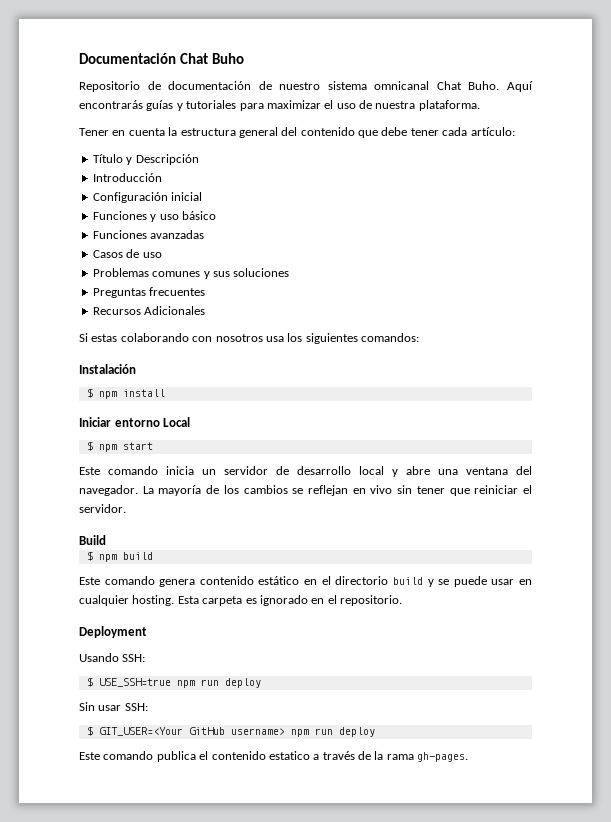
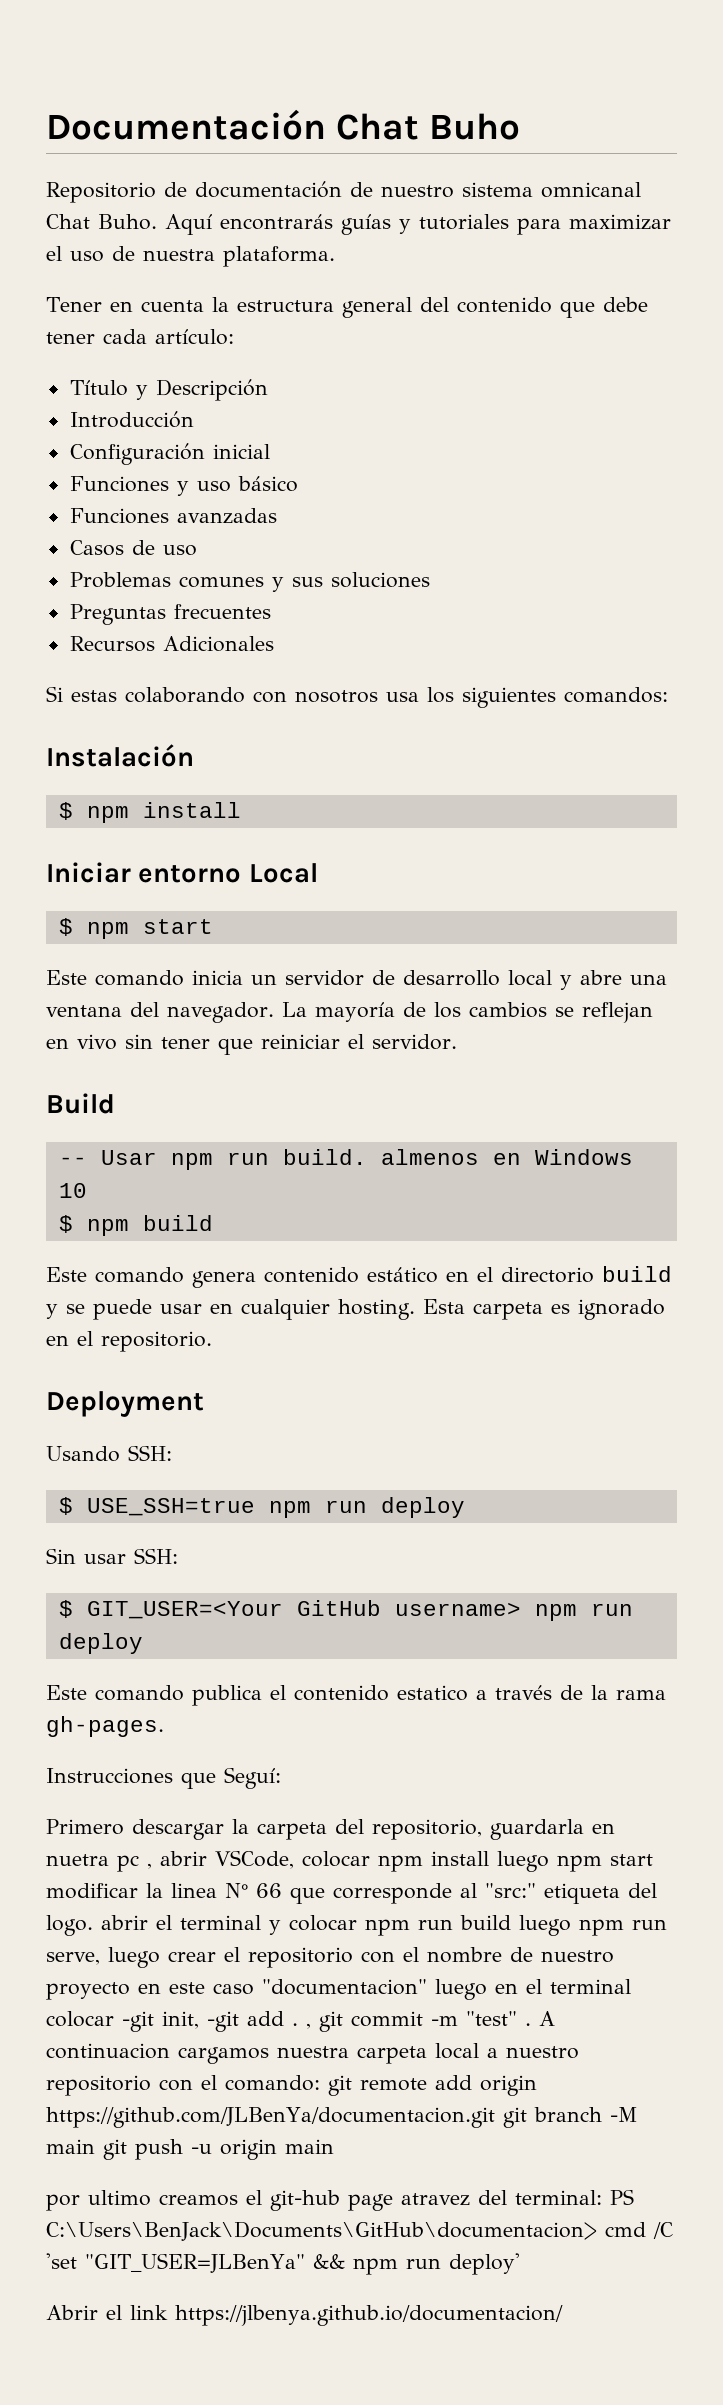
(106, 540) none -> [58,1149,633,1170] [58,1183,87,1198] // -- Usar npm run build. almenos en Windows 10
(469, 757) none -> [46,1767,281,1789] [46,1819,615,1840] [46,1850,653,1872] [46,1883,657,1904] [46,1915,667,1936] [46,1947,614,1968] [46,1979,631,2000] [46,2011,555,2032] [46,2043,579,2064] [46,2075,537,2096] [46,2107,638,2128] [46,2139,334,2160] [46,2189,634,2211] [46,2221,673,2241] [46,2253,520,2275] [46,2305,563,2326] // Instrucciones que Seguí: // Primero descargar la carpeta del repositorio, guardarla en nuetra pc , abrir VSCode, colocar npm install luego npm start modificar la linea N° 66 que corresponde al "src:" etiqueta del logo. abrir el terminal y colocar npm run build luego npm run serve, luego crear el repositorio con el nombre de nuestro proyecto en este caso "documentacion" luego en el terminal colocar -git init, -git add . , git commit -m "test" . A continuacion cargamos nuestra carpeta local a nuestro repositorio con el comando: git remote add origin https://github.com/JLBenYa/documentacion.git git branch -M main git push -u origin main // por ultimo creamos el git-hub page atravez del terminal: PS C:\Users\BenJack\Documents\GitHub\documentacion> cmd /C 'set "GIT_USER=JLBenYa" && npm run deploy' // Abrir el link https://jlbenya.github.io/documentacion/

